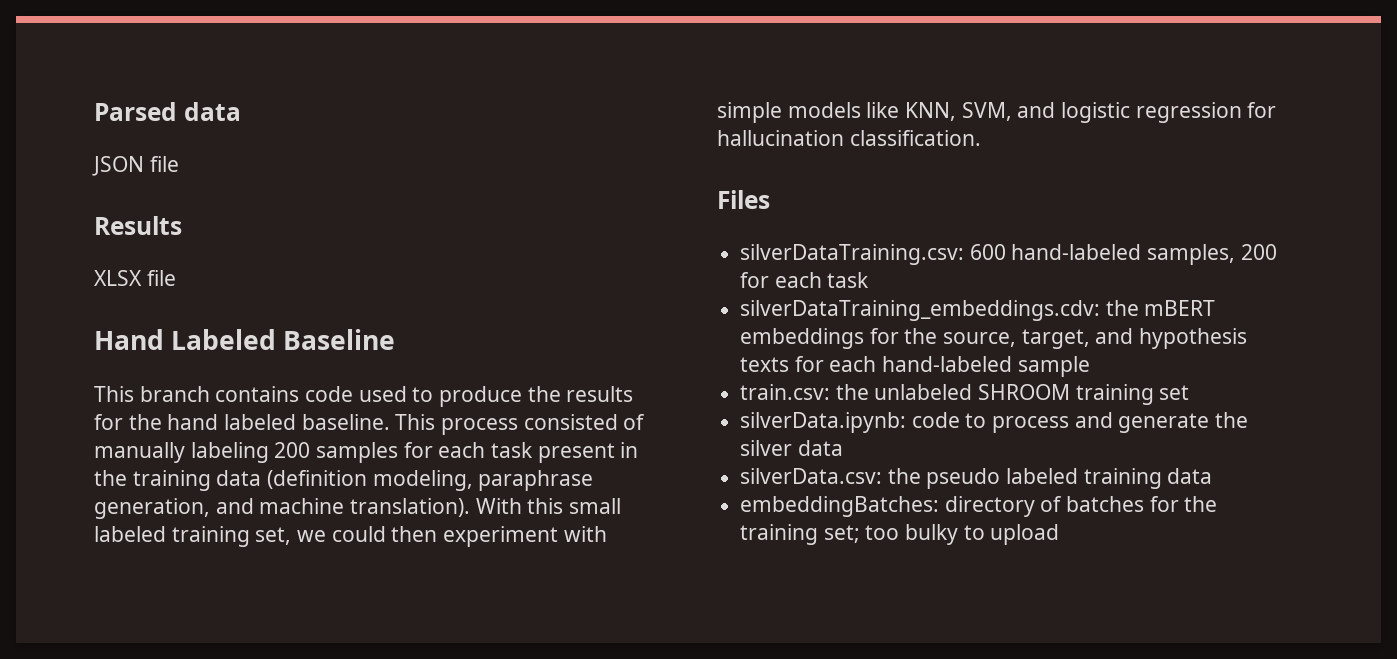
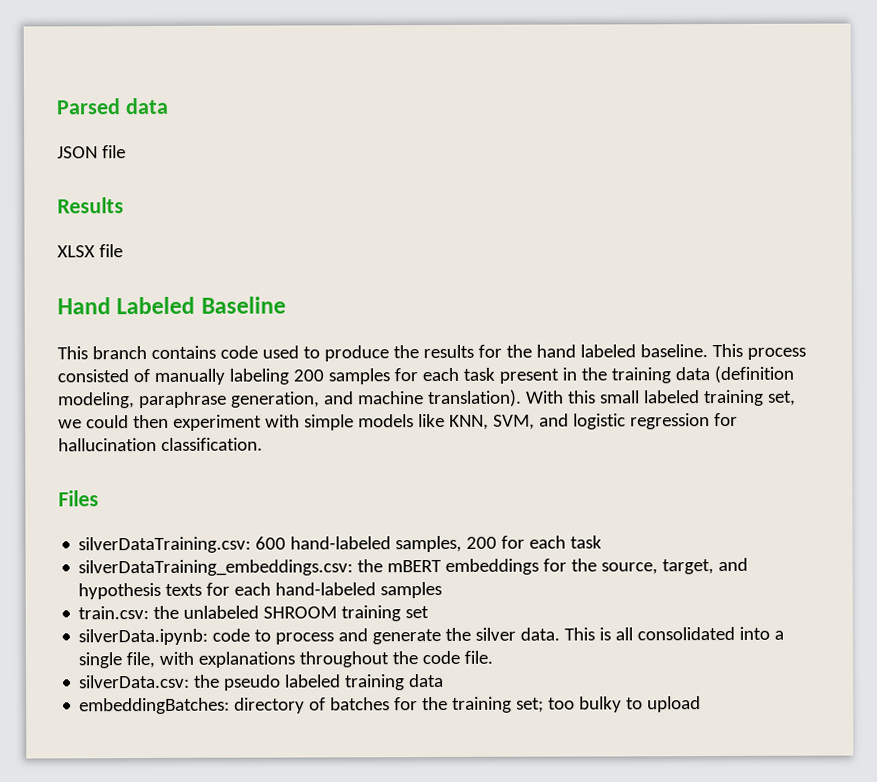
[740,300,1101,321] silverDataTraining_embeddings.cdv: -> [78,559,354,577] silverDataTraining_embeddings.csv:
[1017,356,1090,377] sample -> [380,581,443,599] samples
[797,440,843,456] data -> [520,626,785,641] [78,650,494,669] data. This is all consolidated into a single file, with explanations throughout the code file.

